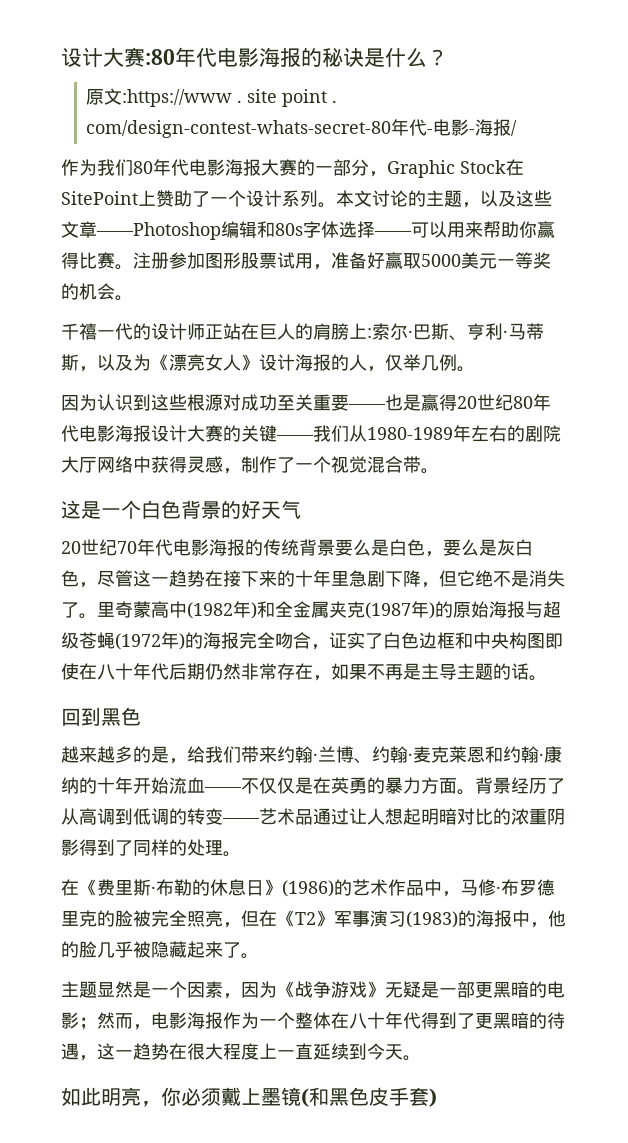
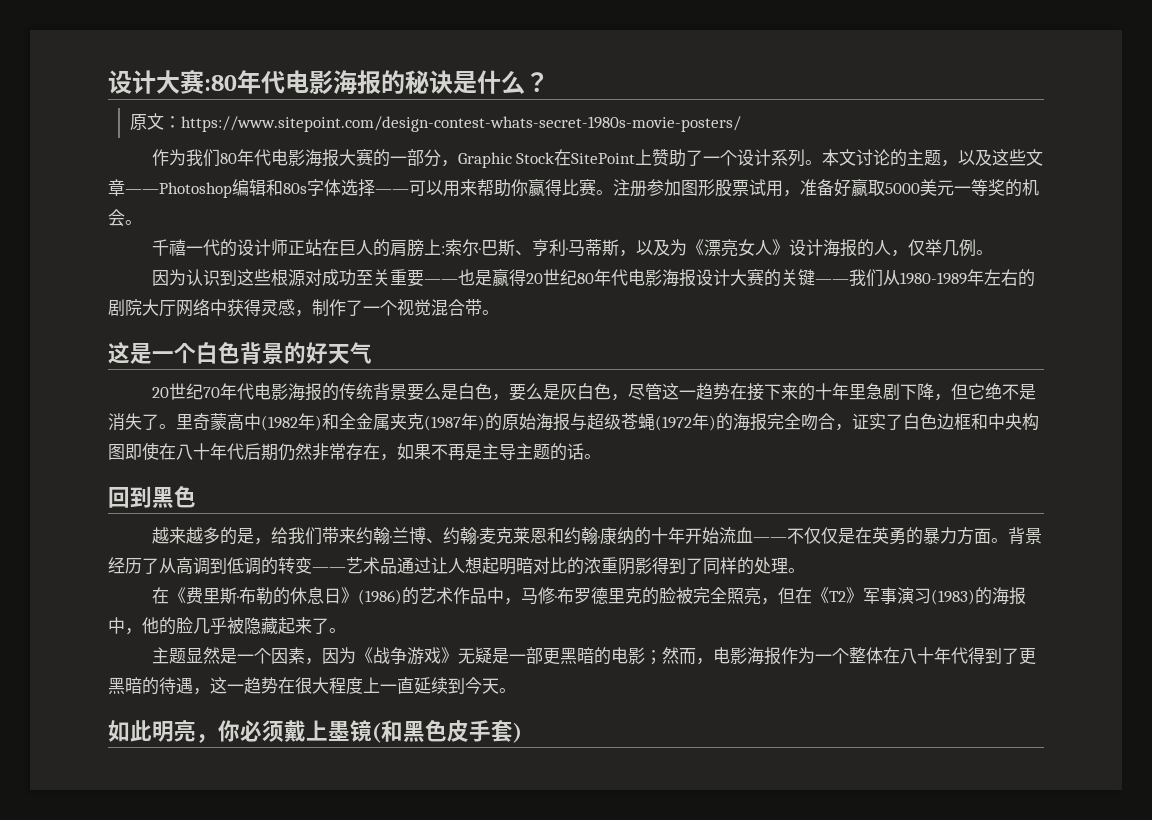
[122,89,338,107] [86,119,518,138] :https://www . site point . com/design-contest-whats-secret-80年代-电影-海报/ -> [163,116,741,132] ：https://www.sitepoint.com/design-contest-whats-secret-1980s-movie-posters/

